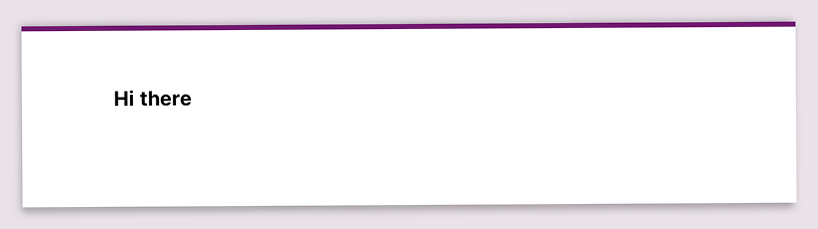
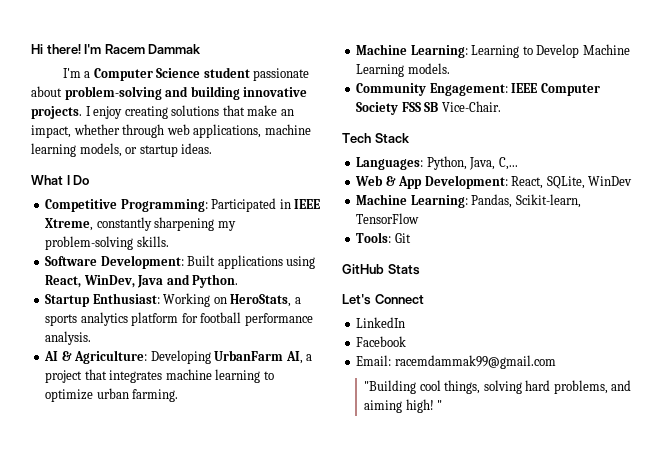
[138,90,192,107] there -> [46,44,202,54] [62,67,310,81] [31,86,308,100] [31,105,294,119] [31,124,311,138] [31,143,213,157] [31,175,90,185] [45,198,321,212] [45,217,236,231] [45,236,169,250] [45,255,316,269] [45,274,239,288] [45,293,301,307] [45,312,313,326] [45,331,92,345] [44,350,313,364] [45,369,274,383] [45,388,179,402] [356,44,630,58] [356,63,450,77] [356,83,600,96] [356,101,501,115] [342,133,410,143] [356,156,518,170] [355,175,633,189] [356,194,581,208] [356,213,420,224] [356,232,411,243] [342,264,420,275] [342,294,424,305] [356,317,406,328] [356,336,407,347] [356,355,556,369] [364,380,632,394] [364,399,443,413] there! I'm Racem Dammak // I'm a Computer Science student passionate about problem-solving and building innovative projects. I enjoy creating solutions that make an impact, whether through web applications, machine learning models, or startup ideas. // What I Do // Competitive Programming: Participated in IEEE Xtreme, constantly sharpening my problem-solving skills. // Software Development: Built applications using React, WinDev, Java and Python. // Startup Enthusiast: Working on HeroStats, a sports analytics platform for football performance analysis. // AI & Agriculture: Developing UrbanFarm AI, a project that integrates machine learning to optimize urban farming. // Machine Learning: Learning to Develop Machine Learning models. // Community Engagement: IEEE Computer Society FSS SB Vice-Chair. // Tech Stack // Languages: Python, Java, C,... // Web & App Development: React, SQLite, WinDev // Machine Learning: Pandas, Scikit-learn, TensorFlow // Tools: Git // GitHub Stats // Let's Connect // LinkedIn // Facebook // Email: racemdammak99@gmail.com // "Building cool things, solving hard problems, and aiming high! "

